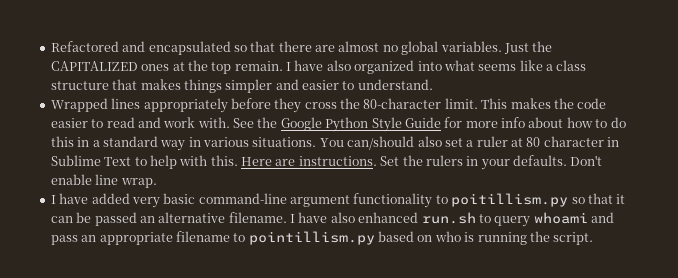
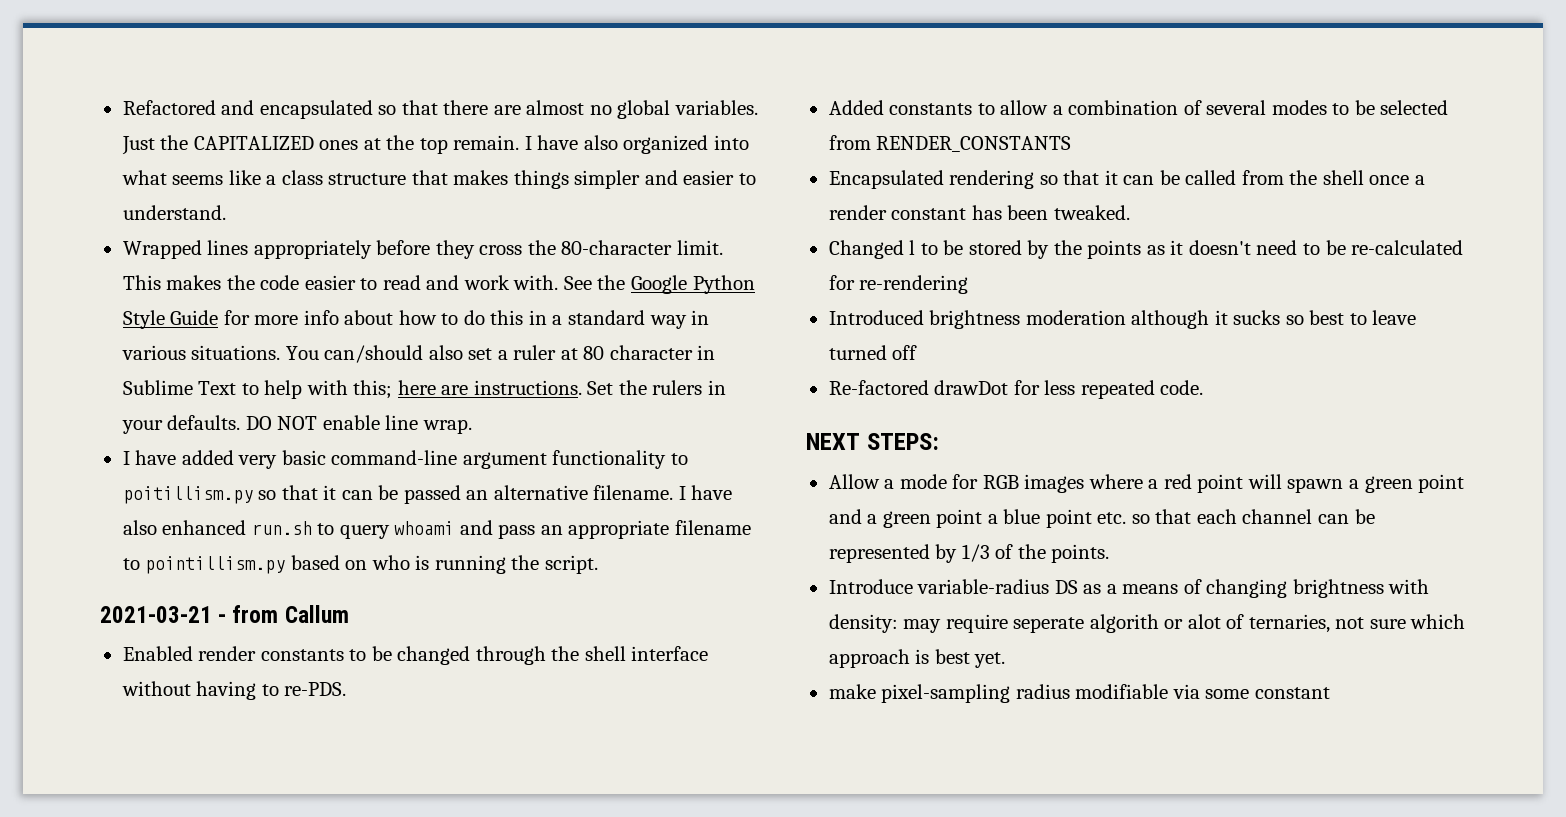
[210,155,272,166] this. Here -> [353,380,436,399] this; here
[570,155,603,166] Don't -> [245,416,318,430] DO NOT
(594, 238) none -> [100,605,349,623] [122,646,709,665] [121,681,347,700] [828,100,1449,115] [828,135,1072,152] [828,170,1425,189] [828,205,1130,220] [828,240,1464,259] [828,275,969,294] [828,310,1417,329] [828,345,918,360] [828,380,1204,399] [806,433,939,450] [828,474,1465,493] [828,509,1375,528] [828,544,1110,563] [828,579,1430,598] [828,614,1466,633] [828,649,1006,668] [828,684,1330,703] // 2021-03-21 - from Callum // Enabled render constants to be changed through the shell interface without having to re-PDS. // Added constants to allow a combination of several modes to be selected from RENDER_CONSTANTS // Encapsulated rendering so that it can be called from the shell once a render constant has been tweaked. // Changed l to be stored by the points as it doesn't need to be re-calculated for re-rendering // Introduced brightness moderation although it sucks so best to leave turned off // Re-factored drawDot for less repeated code. // NEXT STEPS: // Allow a mode for RGB images where a red point will spawn a green point and a green point a blue point etc. so that each channel can be represented by 1/3 of the points. // Introduce variable-radius DS as a means of changing brightness with density: may require seperate algorith or alot of ternaries, not sure which approach is best yet. // make pixel-sampling radius modifiable via some constant

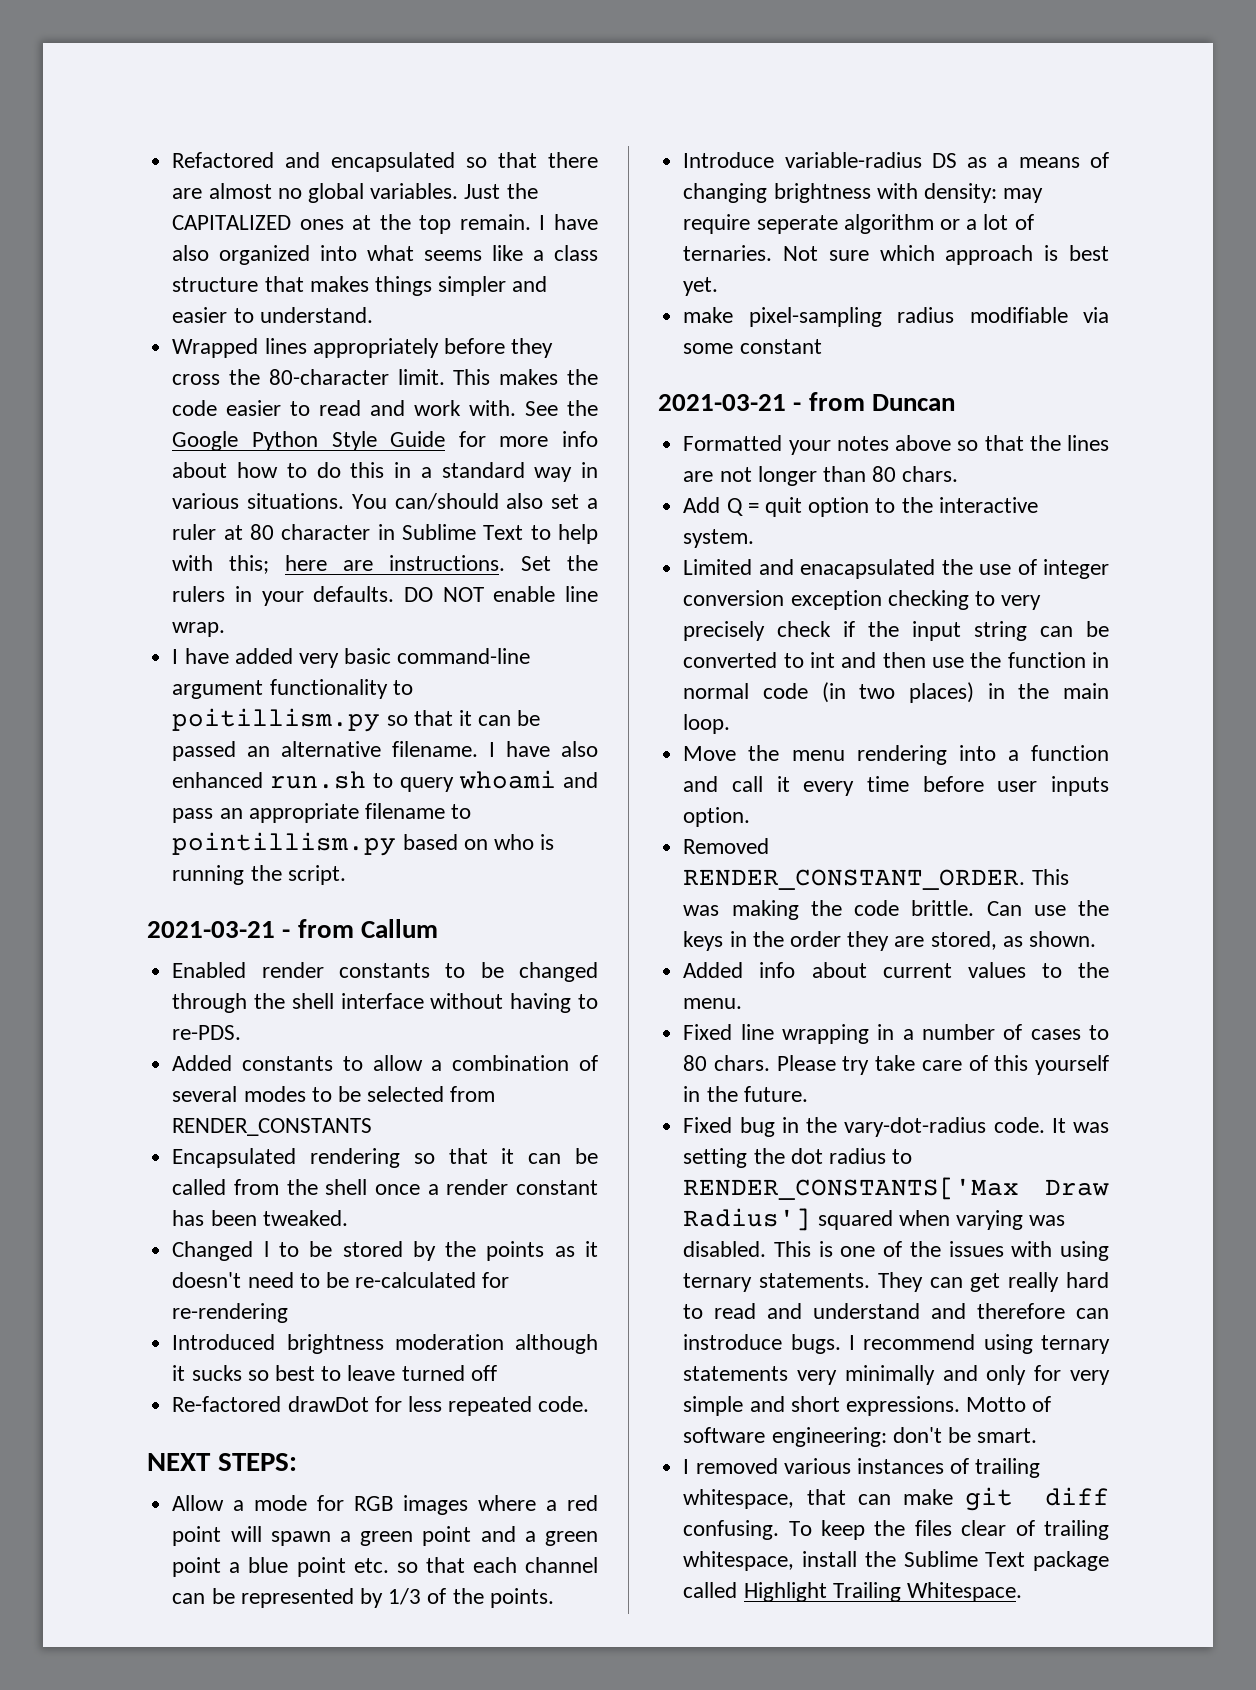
[1089,614,1365,633] algorith or alot of ternaries, not -> [843,214,1034,234] [683,245,819,261] algorithm or a lot of ternaries. Not
(1330, 693) none -> [658,392,955,411] [683,435,1109,455] [683,466,959,486] [683,497,1038,517] [683,529,755,548] [683,559,1109,579] [683,590,1042,610] [683,621,1109,641] [683,652,1109,668] [683,682,1109,703] [683,714,731,734] [683,745,1109,765] [683,776,1109,796] [683,807,751,827] [683,838,770,854] [683,869,1069,890] [683,900,1109,920] [683,931,1096,951] [683,962,1109,978] [683,998,743,1009] [683,1024,1109,1044] [683,1055,1109,1075] [683,1086,808,1102] [683,1117,1109,1137] [683,1148,913,1168] [683,1177,1109,1200] [683,1208,1066,1231] [683,1241,1109,1261] [683,1272,1109,1292] [683,1303,1109,1319] [683,1334,1110,1354] [683,1365,1110,1385] [683,1396,1052,1416] [683,1427,1038,1447] [683,1458,1041,1478] [683,1487,1109,1511] [683,1520,1109,1540] [683,1551,1109,1571] [683,1582,1022,1602] // 2021-03-21 - from Duncan // Formatted your notes above so that the lines are not longer than 80 chars. // Add Q = quit option to the interactive system. // Limited and enacapsulated the use of integer conversion exception checking to very precisely check if the input string can be converted to int and then use the function in normal code (in two places) in the main loop. // Move the menu rendering into a function and call it every time before user inputs option. // Removed RENDER_CONSTANT_ORDER. This was making the code brittle. Can use the keys in the order they are stored, as shown. // Added info about current values to the menu. // Fixed line wrapping in a number of cases to 80 chars. Please try take care of this yourself in the future. // Fixed bug in the vary-dot-radius code. It was setting the dot radius to RENDER_CONSTANTS['Max Draw Radius'] squared when varying was disabled. This is one of the issues with using ternary statements. They can get really hard to read and understand and therefore can instroduce bugs. I recommend using ternary statements very minimally and only for very simple and short expressions. Motto of software engineering: don't be smart. // I removed various instances of trailing whitespace, that can make git diff confusing. To keep the files clear of trailing whitespace, install the Sublime Text package called Highlight Trailing Whitespace.

